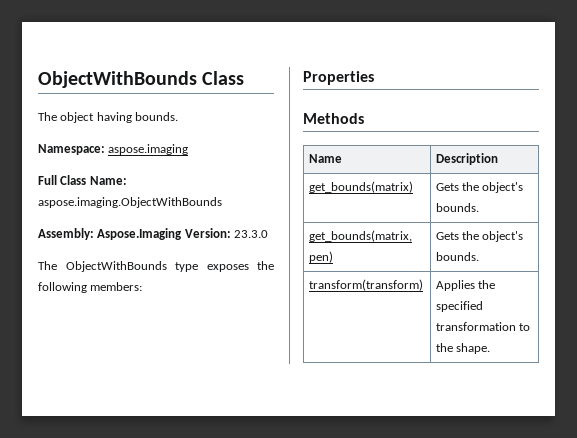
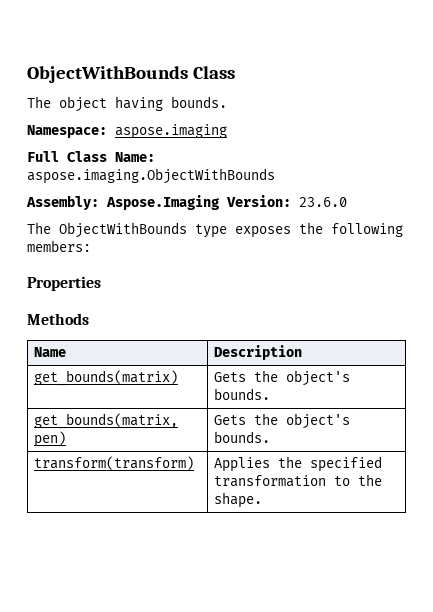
[234,230,269,238] 23.3.0 -> [299,197,347,207] 23.6.0

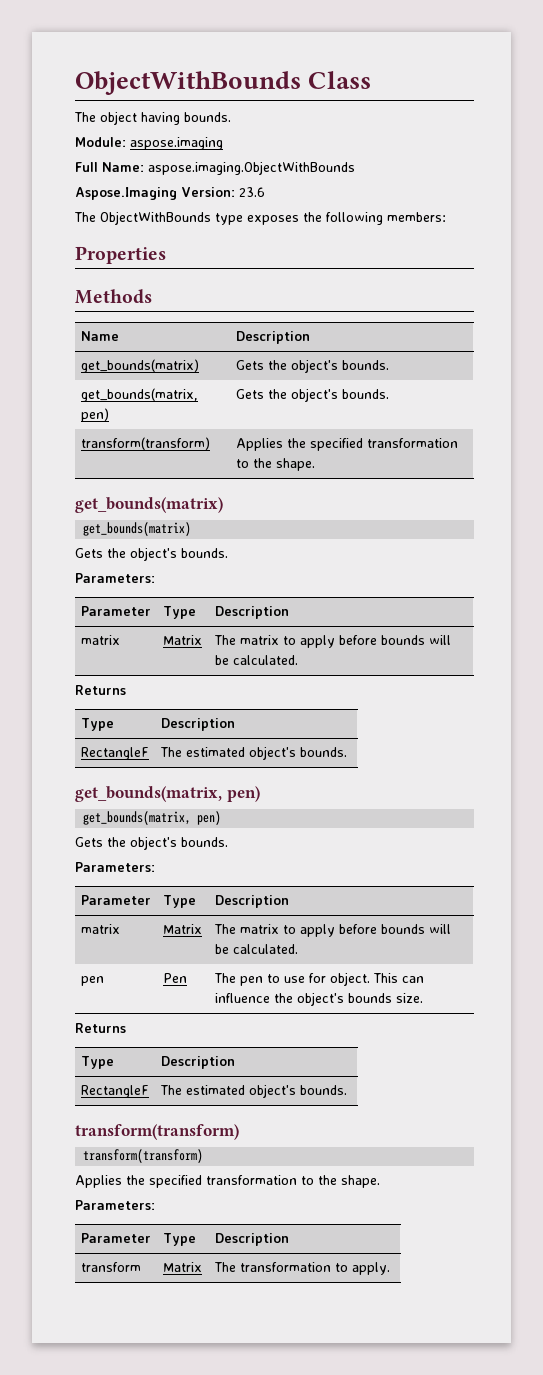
[27,125,107,138] Namespace: -> [75,137,126,147] Module:
[67,151,107,162] Class -> (98, 167) none
[26,195,99,210] Assembly: -> (355, 168) none
[299,197,347,207] 23.6.0 -> [239,187,265,197] 23.6
(263, 500) none -> [75,497,223,513] [83,522,192,536] [75,547,228,561] [75,573,155,583] [80,606,151,616] [162,606,196,619] [214,606,289,619] [80,635,120,645] [162,635,202,645] [213,635,451,648] [214,655,298,665] [75,685,126,695] [80,718,114,731] [160,718,235,731] [80,747,149,760] [159,746,347,760] [75,786,260,802] [83,811,222,825] [75,836,228,850] [75,862,155,872] [80,895,151,905] [162,895,196,908] [214,895,289,908] [80,924,120,934] [162,924,202,934] [213,924,451,937] [214,944,298,954] [80,976,104,986] [162,973,187,983] [213,972,424,986] [214,992,423,1006] [75,1023,126,1033] [80,1056,114,1069] [160,1056,235,1069] [80,1085,149,1098] [159,1084,347,1098] [75,1124,239,1140] [83,1149,204,1163] [75,1175,380,1188] [75,1200,155,1210] [80,1233,151,1243] [162,1233,196,1246] [214,1233,289,1246] [80,1262,141,1272] [162,1262,202,1272] [213,1262,390,1275] // get_bounds(matrix) // get_bounds(matrix) // Gets the object's bounds. // Parameters: // Parameter | Type | Description // matrix | Matrix | The matrix to apply before bounds will be calculated. // Returns // Type | Description // RectangleF | The estimated object's bounds. // get_bounds(matrix, pen) // get_bounds(matrix, pen) // Gets the object's bounds. // Parameters: // Parameter | Type | Description // matrix | Matrix | The matrix to apply before bounds will be calculated. // pen | Pen | The pen to use for object. This can influence the object's bounds size. // Returns // Type | Description // RectangleF | The estimated object's bounds. // transform(transform) // transform(transform) // Applies the specified transformation to the shape. // Parameters: // Parameter | Type | Description // transform | Matrix | The transformation to apply.

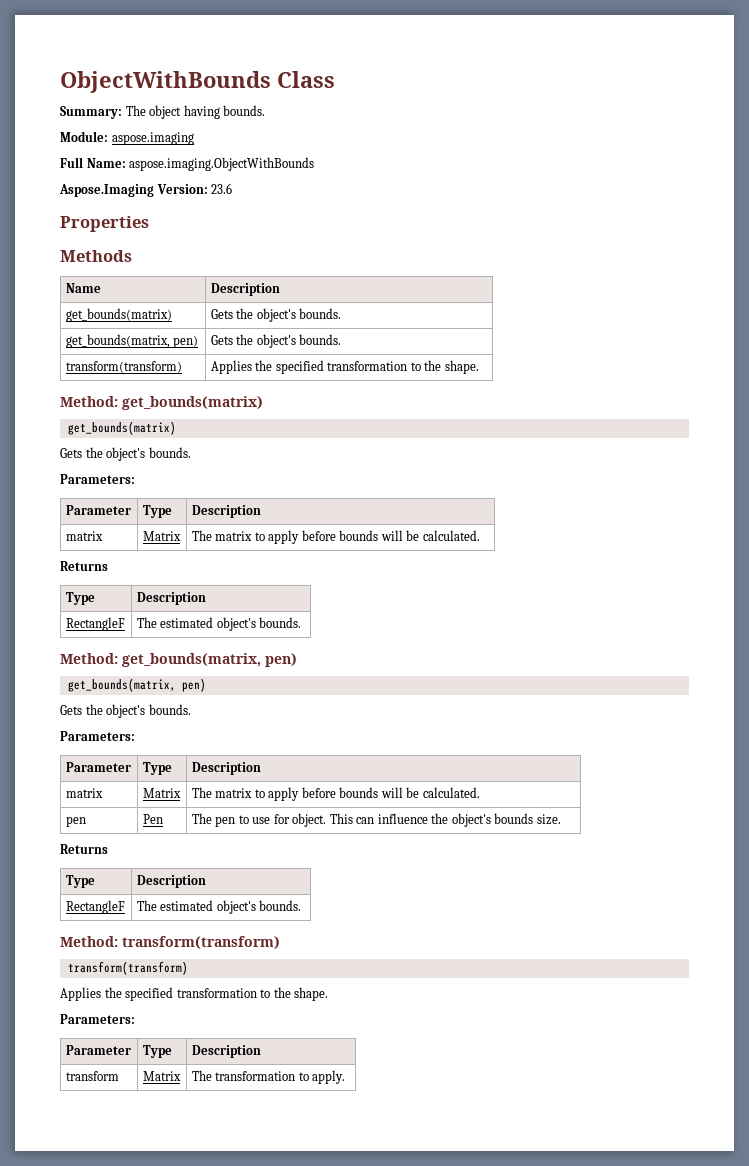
(372, 80) none -> [60,106,122,119] Summary:
[74,211,446,225] // The ObjectWithBounds type exposes the following members: -> (233, 188) none
(315, 464) none -> [60,396,118,407] Method:
(347, 752) none -> [60,653,118,664] Method:
(347, 1090) none -> [60,936,118,947] Method:

